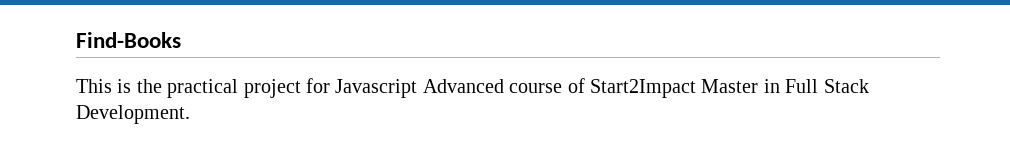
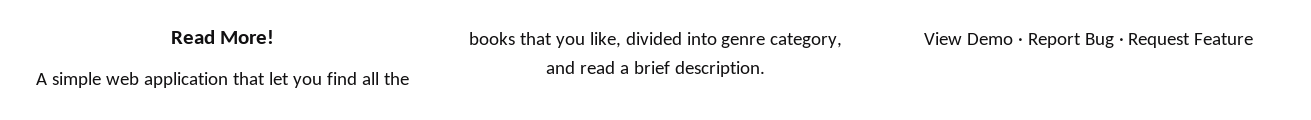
[76,32,181,48] [76,78,869,98] [76,105,190,124] Find-Books // This is the practical project for Javascript Advanced course of Start2Impact Master in Full Stack Development. -> [170,30,275,44] [36,72,409,88] [468,32,843,48] [546,61,765,77] [923,32,1254,48] Read More! // A simple web application that let you find all the books that you like, divided into genre category, and read a brief description. // View Demo · Report Bug · Request Feature

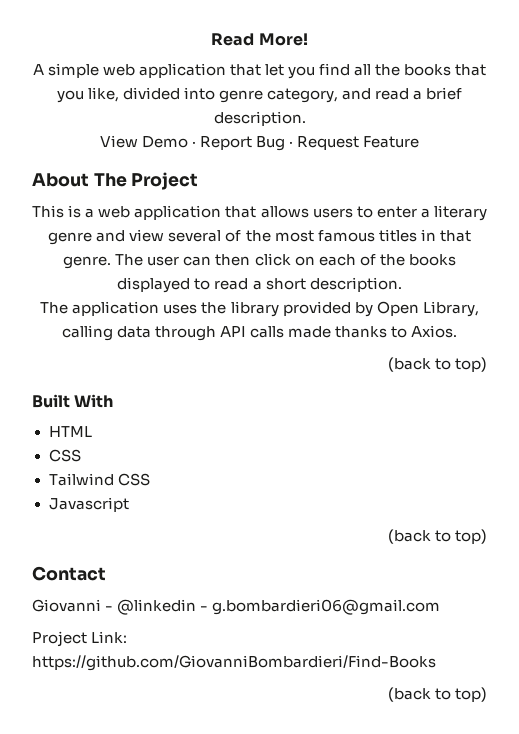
(1254, 39) none -> [32,172,199,190] [32,205,487,221] [48,229,471,245] [63,253,456,269] [117,277,402,293] [40,301,479,317] [61,325,458,341] [387,357,487,372] [32,394,114,408] [48,426,92,437] [48,449,81,462] [48,473,150,486] [48,497,129,512] [387,529,487,544] [32,566,106,581] [32,599,441,615] [32,631,128,647] [32,655,436,671] [387,687,487,702] // About The Project // This is a web application that allows users to enter a literary genre and view several of the most famous titles in that genre. The user can then click on each of the books displayed to read a short description. // The application uses the library provided by Open Library, calling data through API calls made thanks to Axios. // (back to top) // Built With // HTML // CSS // Tailwind CSS // Javascript // (back to top) // Contact // Giovanni - @linkedin - g.bombardieri06@gmail.com // Project Link: https://github.com/GiovanniBombardieri/Find-Books // (back to top)

